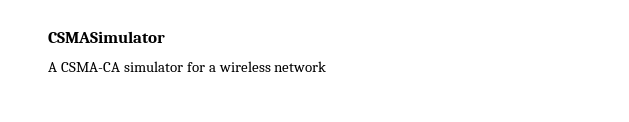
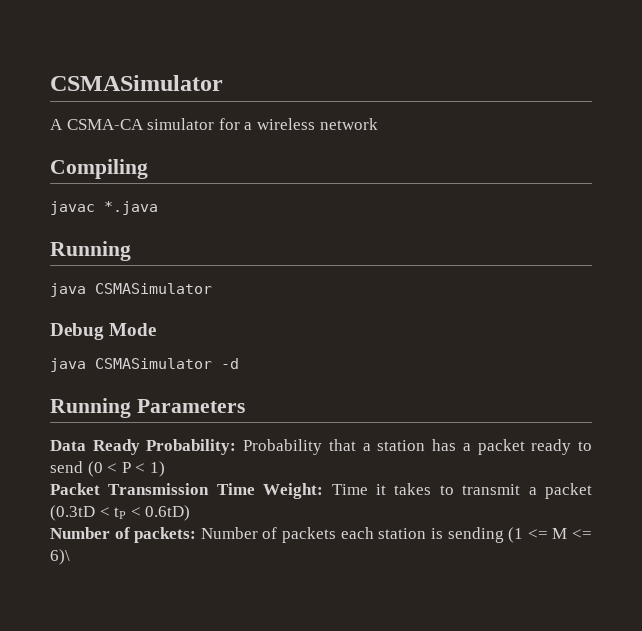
(327, 66) none -> [50,159,148,179] [50,201,158,215] [50,241,131,261] [50,283,212,297] [50,323,157,340] [50,358,239,372] [50,398,245,418] [50,439,593,455] [50,461,165,477] [50,483,592,499] [50,505,191,521] [50,527,592,543] [50,549,70,565] // Compiling // javac *.java // Running // java CSMASimulator // Debug Mode // java CSMASimulator -d // Running Parameters // Data Ready Probability: Probability that a station has a packet ready to send (0 < P < 1) // Packet Transmission Time Weight: Time it takes to transmit a packet (0.3tD < tP < 0.6tD) // Number of packets: Number of packets each station is sending (1 <= M <= 6)\

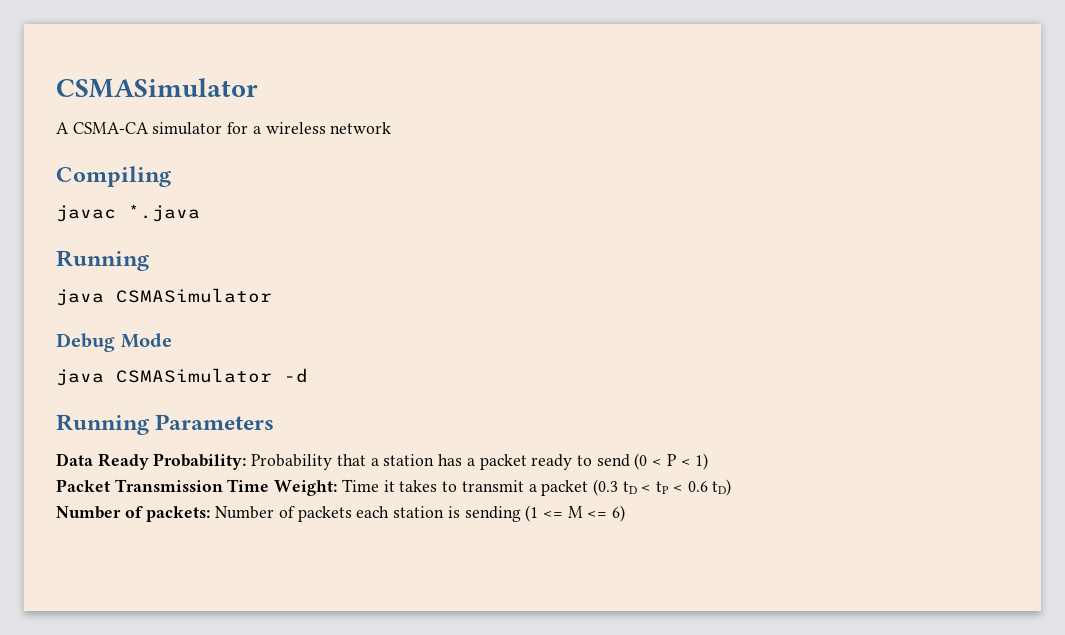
[50,505,95,521] (0.3tD -> [592,479,637,496] (0.3 tD
[145,505,191,521] 0.6tD) -> [687,479,732,496] 0.6 tD)
[50,549,70,565] 6)\ -> [612,505,626,522] 6)

